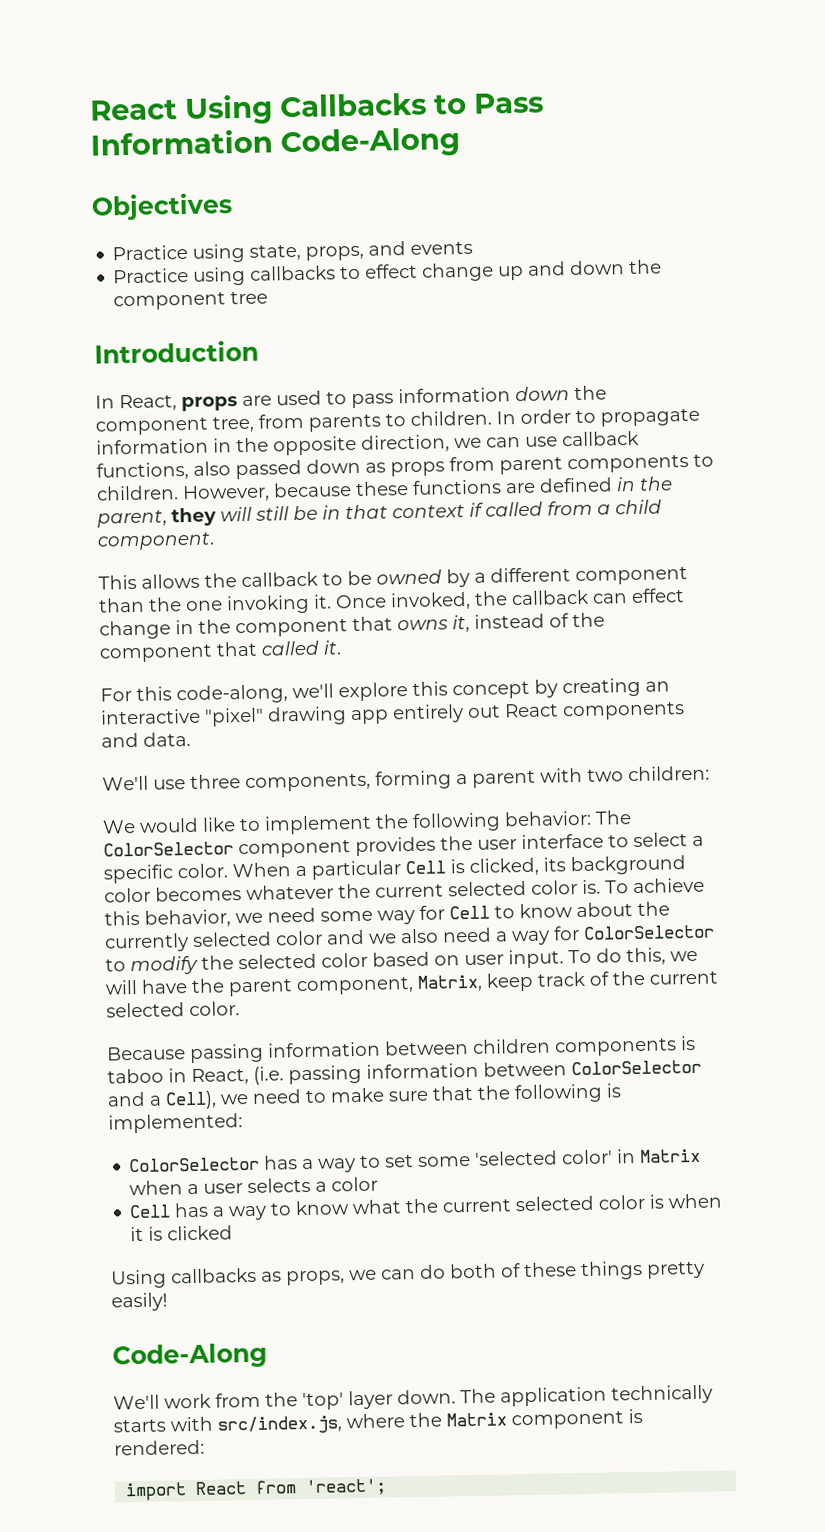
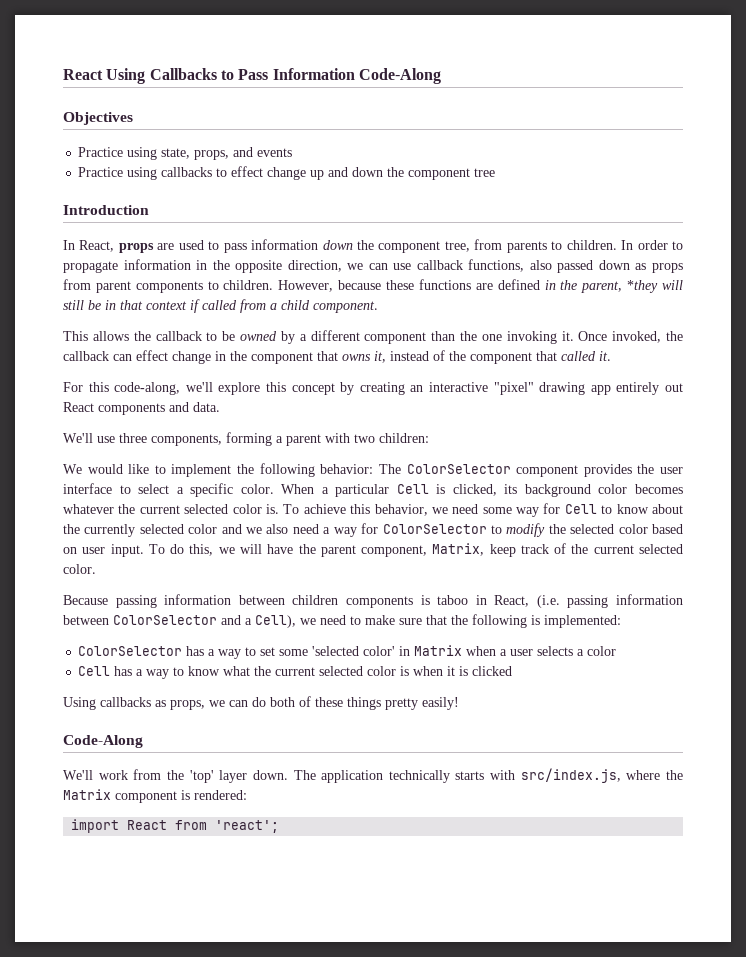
[171,507,217,527] they -> [627,280,659,293] *they

